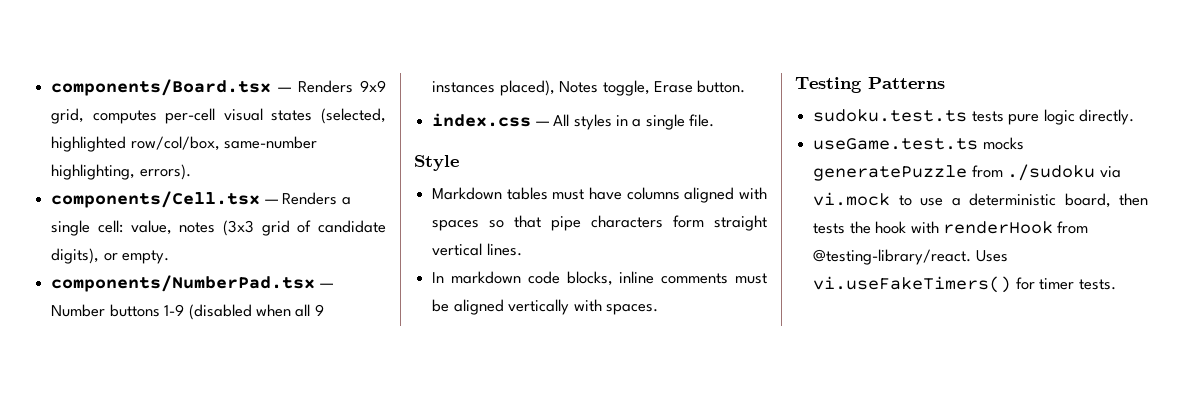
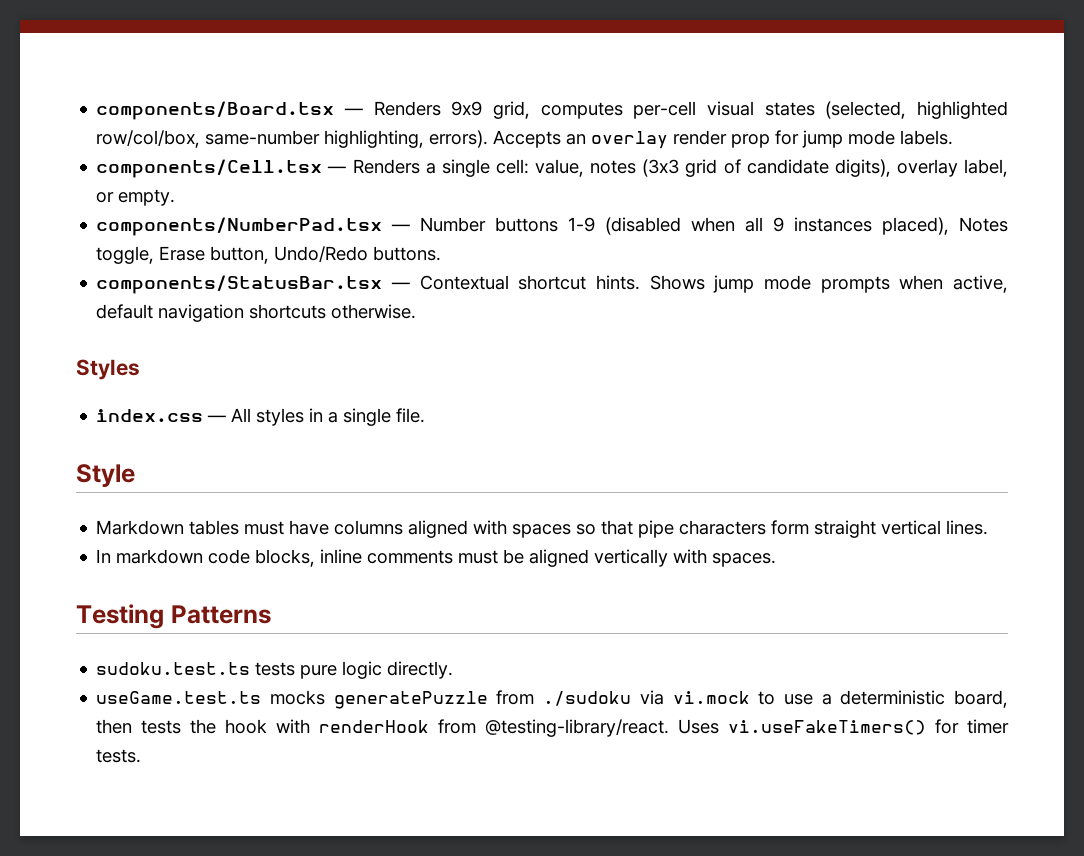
(191, 172) none -> [493,130,954,149] Accepts an overlay render prop for jump mode labels.
(100, 256) none -> [896,159,1008,177] overlay label,
[697,80,746,93] button. -> [210,246,442,264] [96,275,1008,294] [96,304,417,322] [76,359,140,380] button, Undo/Redo buttons. // components/StatusBar.tsx — Contextual shortcut hints. Shows jump mode prompts when active, default navigation shortcuts otherwise. // Styles

